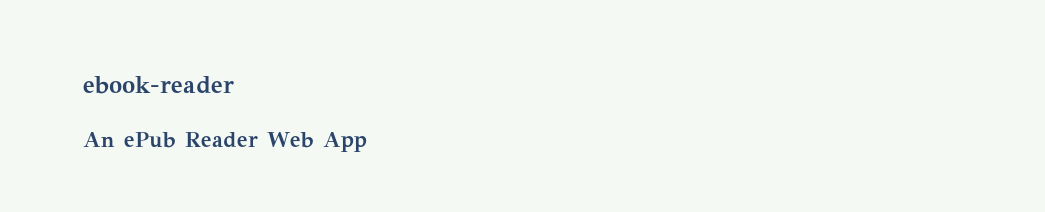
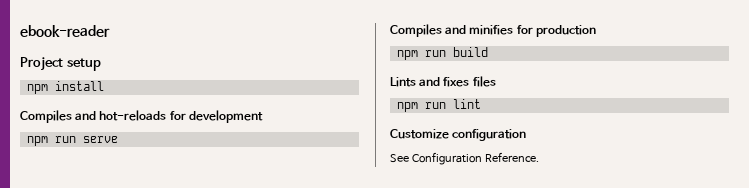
[83,132,367,152] An ePub Reader Web App -> [20,57,101,71] [26,81,104,94] [20,110,263,123] [26,136,118,146] [390,24,596,37] [396,47,488,60] [390,76,496,87] [396,99,481,112] [390,129,527,141] [390,152,539,165] Project setup // npm install // Compiles and hot-reloads for development // npm run serve // Compiles and minifies for production // npm run build // Lints and fixes files // npm run lint // Customize configuration // See Configuration Reference.

